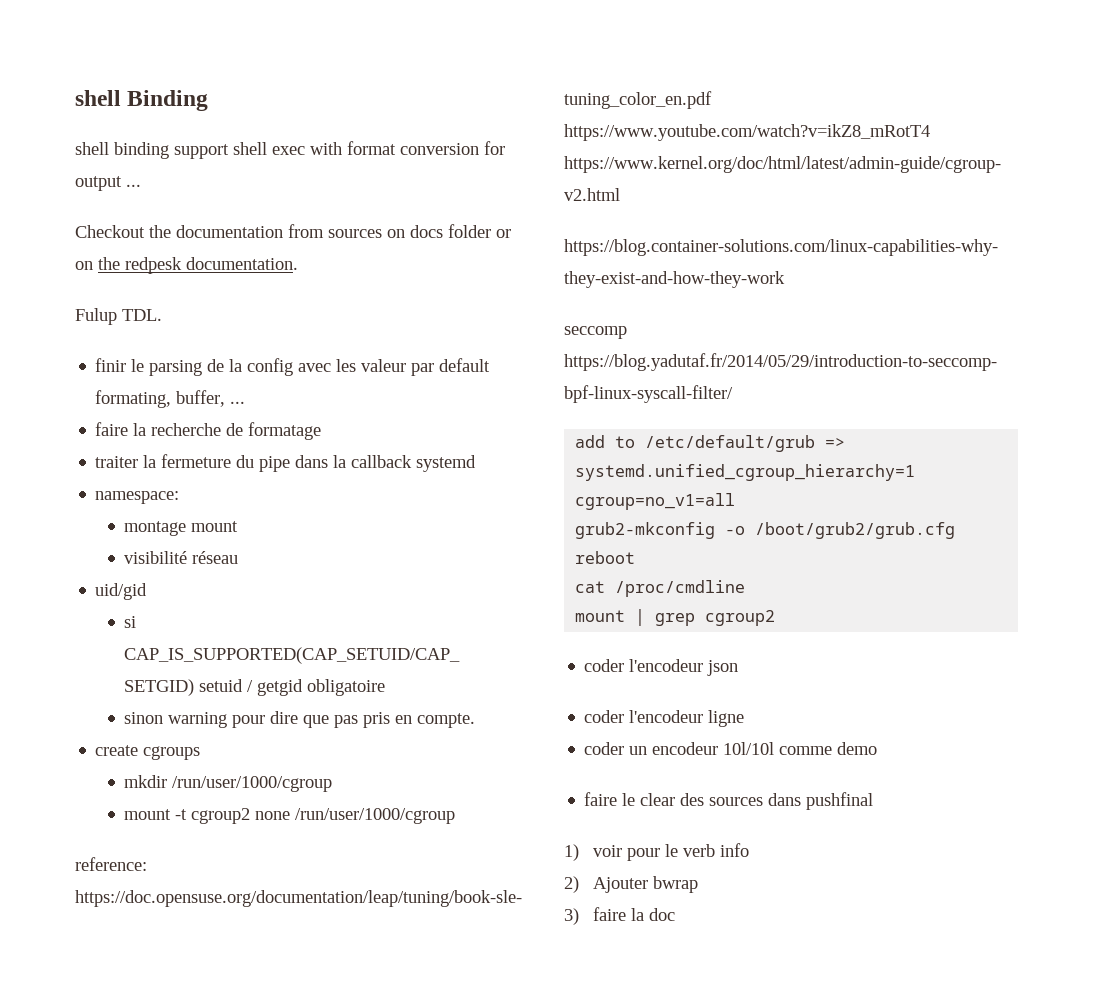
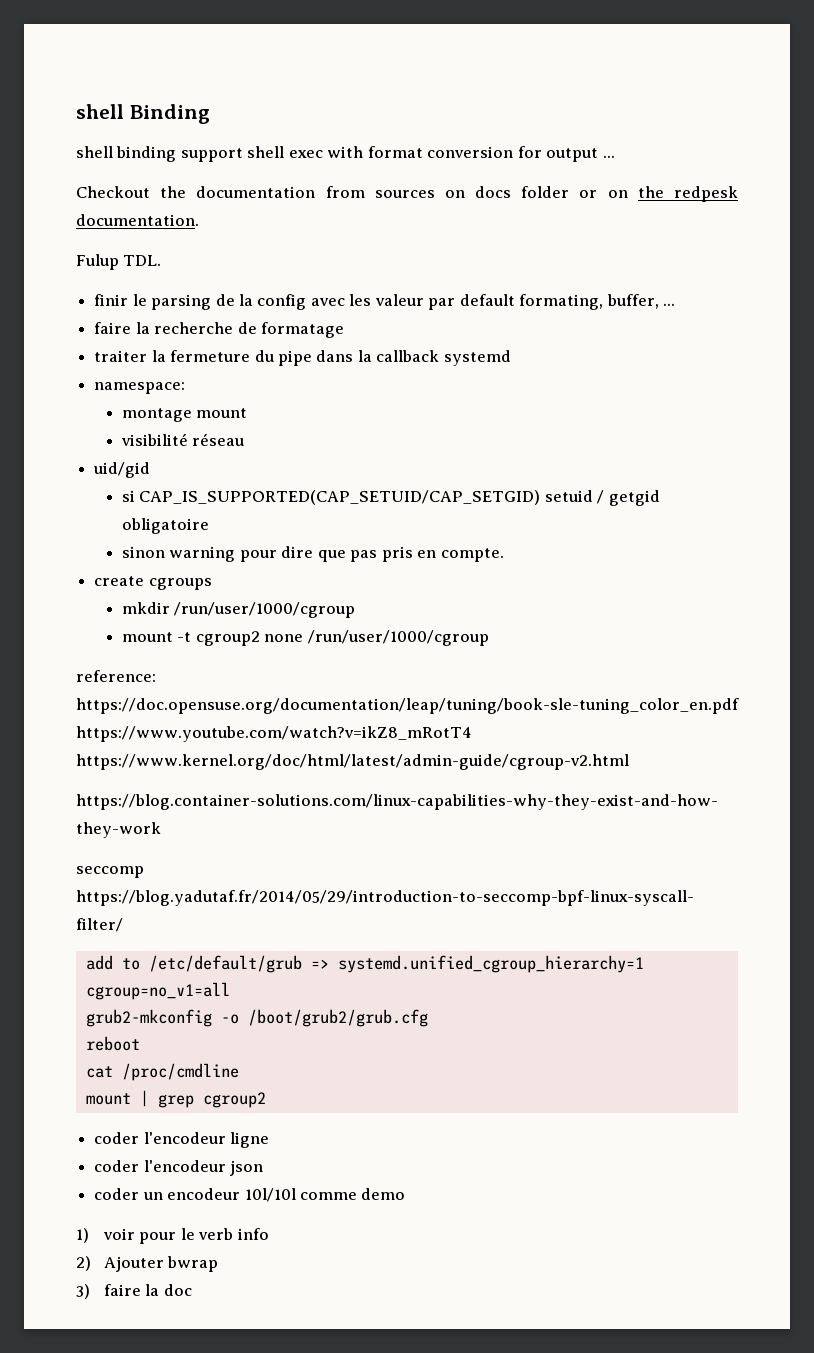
[707,660,739,676] [584,710,745,727] json // coder l'encodeur ligne -> [230,1132,270,1148] [94,1160,264,1176] ligne // coder l'encodeur json
[584,792,874,810] // faire le clear des sources dans pushfinal -> (406, 1194) none

